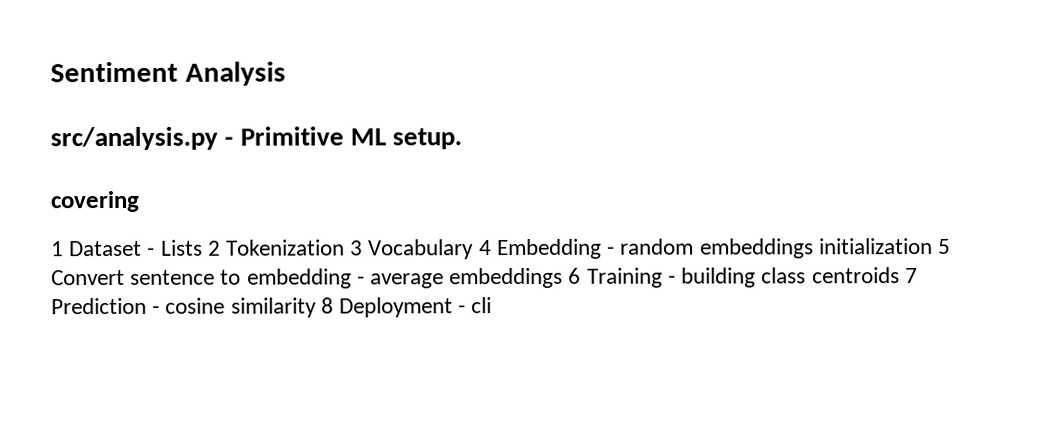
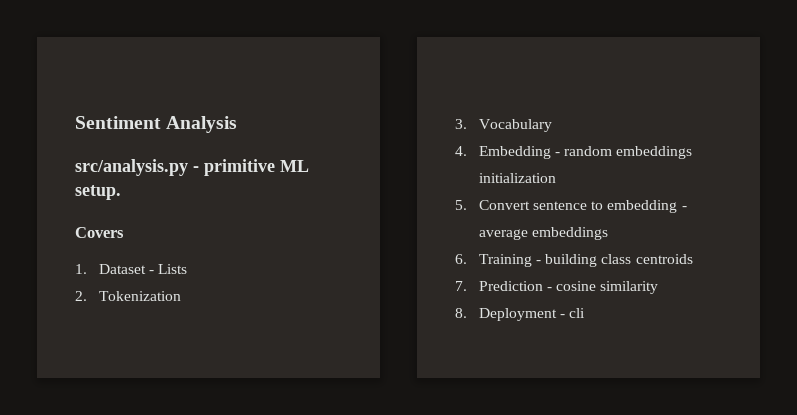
[239,126,344,146] Primitive -> [204,159,275,176] primitive
[50,190,139,213] [51,241,64,257] covering // 1 -> [75,227,124,238] [75,264,87,274] Covers // 1.
[207,240,221,256] 2 -> [75,291,87,301] // 2.
[350,240,364,256] 3 -> [455,119,467,129] // 3.
[478,240,492,256] 4 -> [455,146,467,156] // 4.
[937,238,951,254] 5 -> [455,200,467,210] // 5.
[568,267,582,284] 6 -> [455,254,467,264] // 6.
[904,268,918,284] 7 -> [455,281,467,291] // 7.
[320,297,334,314] 8 -> [455,308,467,318] // 8.

